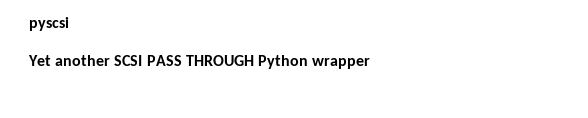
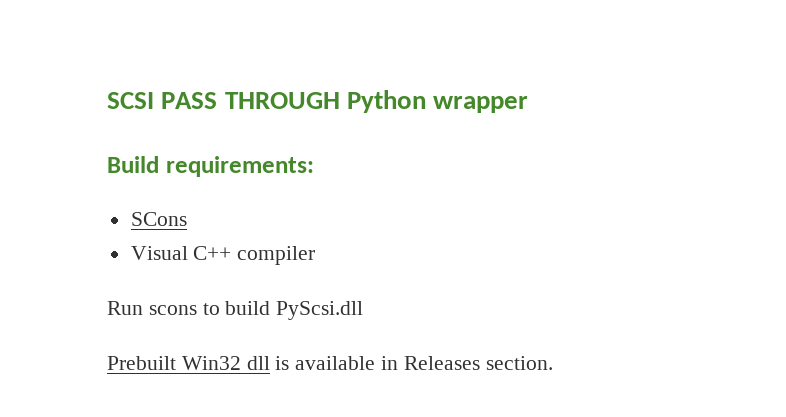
[29,17,69,31] [28,55,111,66] pyscsi // Yet another -> (107, 100) none
(371, 63) none -> [107,156,314,177] [130,212,187,226] [130,246,316,265] [107,301,364,320] [107,356,553,370] // Build requirements: // SCons // Visual C++ compiler // Run scons to build PyScsi.dll // Prebuilt Win32 dll is available in Releases section.

